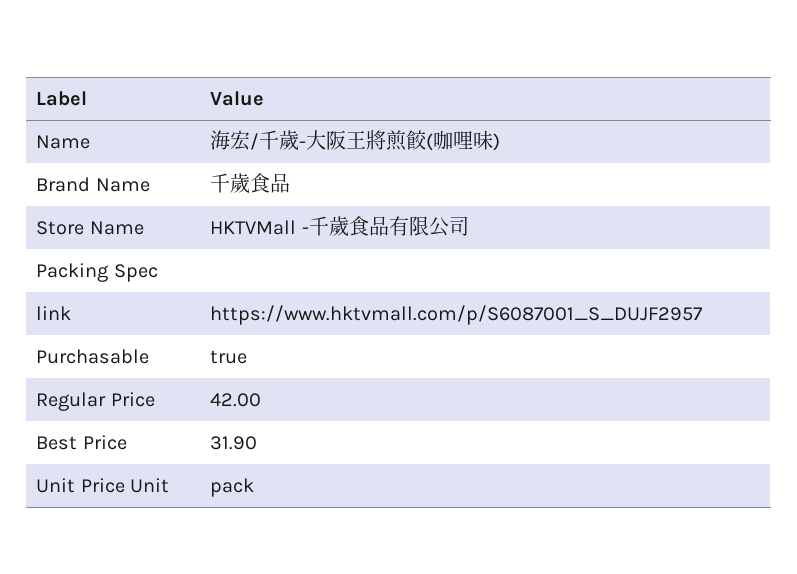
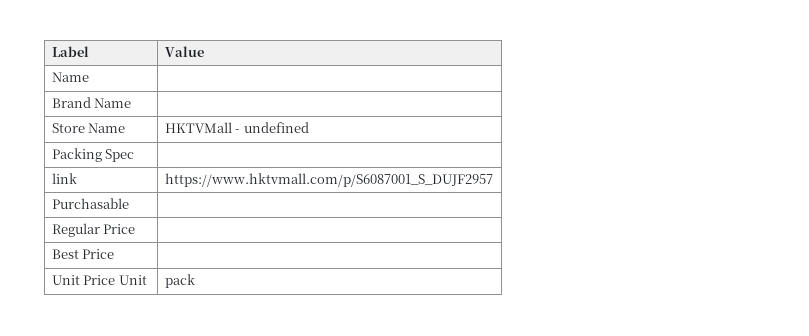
[210,130,501,151] 海宏/千歲-大阪王將煎餃(咖哩味) -> (89, 77) none
[210,173,291,193] 千歲食品 -> (132, 103) none
[308,216,469,237] 千歲食品有限公司 -> [243,122,309,133] undefined
[210,350,248,364] true -> (129, 203) none
[210,393,262,407] 42.00 -> (136, 229) none
[210,436,258,450] 31.90 -> (115, 254) none

